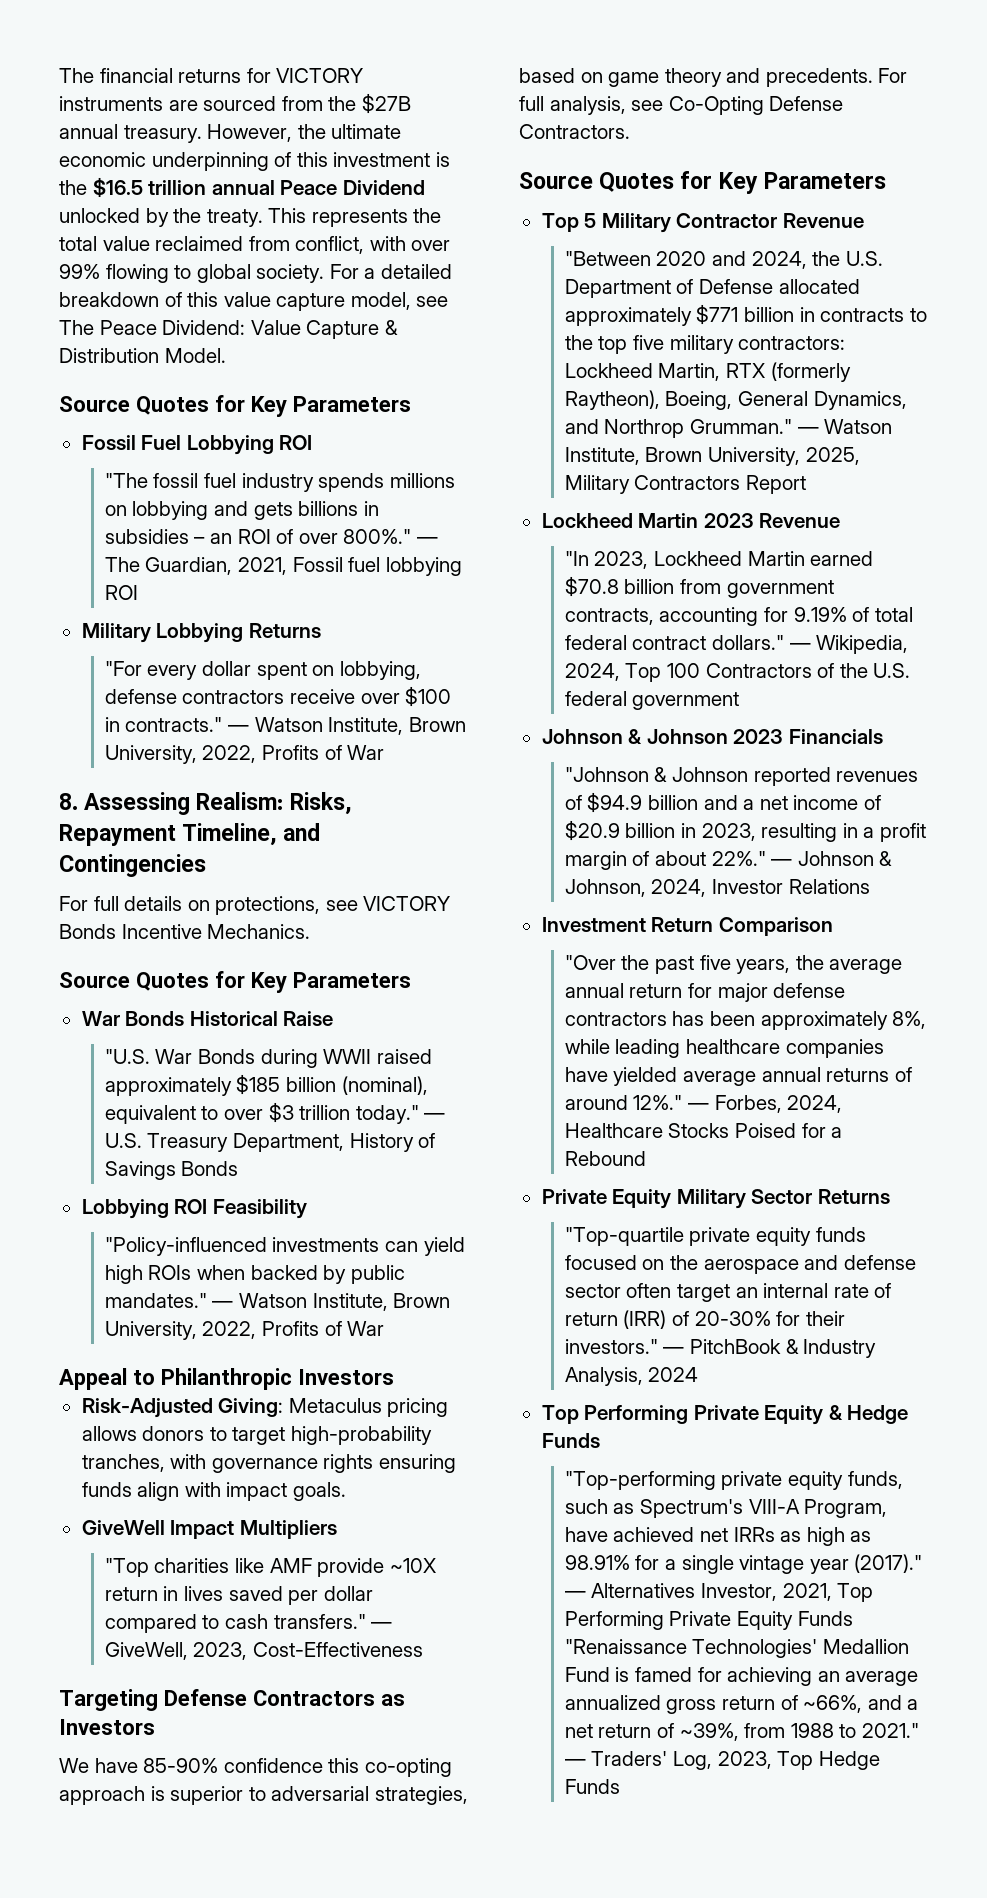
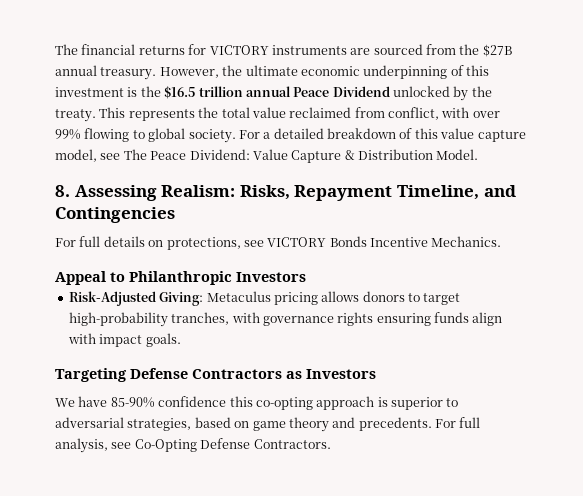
[59,395,411,417] [81,435,313,455] [104,473,455,492] [104,501,379,520] [104,529,438,544] [104,557,462,576] [104,585,138,600] [81,623,321,643] [104,661,421,680] [104,686,452,707] [104,717,466,735] [104,745,385,764] // Source Quotes for Key Parameters // Fossil Fuel Lobbying ROI // "The fossil fuel industry spends millions on lobbying and gets billions in subsidies – an ROI of over 800%." — The Guardian, 2021, Fossil fuel lobbying ROI // Military Lobbying Returns // "For every dollar spent on lobbying, defense contractors receive over $100 in contracts." — Watson Institute, Brown University, 2022, Profits of War -> (479, 154) none
[59,971,411,993] [81,1011,334,1026] [104,1049,432,1068] [104,1074,428,1096] [104,1102,446,1124] [104,1133,436,1152] [104,1161,239,1180] [81,1199,307,1219] [104,1237,465,1256] [104,1265,405,1284] [104,1293,451,1311] [104,1321,385,1340] // Source Quotes for Key Parameters // War Bonds Historical Raise // "U.S. War Bonds during WWII raised approximately $185 billion (nominal), equivalent to over $3 trillion today." — U.S. Treasury Department, History of Savings Bonds // Lobbying ROI Feasibility // "Policy-influenced investments can yield high ROIs when backed by public mandates." — Watson Institute, Brown University, 2022, Profits of War -> (502, 241) none
[81,1520,337,1539] [104,1558,436,1577] [104,1586,373,1605] [104,1614,393,1633] [104,1642,423,1660] // GiveWell Impact Multipliers // "Top charities like AMF provide ~10X return in lives saved per dollar compared to cash transfers." — GiveWell, 2023, Cost-Effectiveness -> (181, 340) none
[519,171,886,194] [541,213,864,233] [564,251,883,269] [564,279,860,298] [564,304,927,326] [564,335,846,354] [564,362,851,382] [564,390,907,410] [564,419,893,438] [564,447,860,466] [564,475,806,494] [541,513,841,528] [564,551,874,569] [564,576,834,598] [564,607,913,626] [564,635,909,654] [564,663,911,682] [564,691,740,710] [541,729,883,744] [564,767,919,786] [564,792,881,813] [564,820,926,842] [564,851,893,870] [564,879,870,897] [541,917,833,936] [564,955,903,974] [564,983,846,1002] [564,1011,927,1030] [564,1039,884,1058] [564,1067,912,1086] [564,1095,843,1113] [564,1123,843,1138] [564,1151,646,1166] [541,1189,890,1209] [564,1227,866,1246] [564,1255,916,1274] [564,1283,892,1302] [564,1310,845,1329] [564,1339,877,1358] [564,1367,699,1386] [541,1405,909,1425] [541,1433,600,1448] [564,1471,903,1490] [564,1499,888,1518] [564,1527,872,1546] [564,1554,923,1574] [564,1583,874,1602] [564,1611,853,1630] [564,1639,909,1658] [564,1667,919,1686] [564,1695,919,1714] [564,1723,919,1741] [564,1751,880,1770] [564,1779,620,1794] // Source Quotes for Key Parameters // Top 5 Military Contractor Revenue // "Between 2020 and 2024, the U.S. Department of Defense allocated approximately $771 billion in contracts to the top five military contractors: Lockheed Martin, RTX (formerly Raytheon), Boeing, General Dynamics, and Northrop Grumman." — Watson Institute, Brown University, 2025, Military Contractors Report // Lockheed Martin 2023 Revenue // "In 2023, Lockheed Martin earned $70.8 billion from government contracts, accounting for 9.19% of total federal contract dollars." — Wikipedia, 2024, Top 100 Contractors of the U.S. federal government // Johnson & Johnson 2023 Financials // "Johnson & Johnson reported revenues of $94.9 billion and a net income of $20.9 billion in 2023, resulting in a profit margin of about 22%." — Johnson & Johnson, 2024, Investor Relations // Investment Return Comparison // "Over the past five years, the average annual return for major defense contractors has been approximately 8%, while leading healthcare companies have yielded average annual returns of around 12%." — Forbes, 2024, Healthcare Stocks Poised for a Rebound // Private Equity Military Sector Returns // "Top-quartile private equity funds focused on the aerospace and defense sector often target an internal rate of return (IRR) of 20-30% for their investors." — PitchBook & Industry Analysis, 2024 // Top Performing Private Equity & Hedge Funds // "Top-performing private equity funds, such as Spectrum's VIII-A Program, have achieved net IRRs as high as 98.91% for a single vintage year (2017)." — Alternatives Investor, 2021, Top Performing Private Equity Funds "Renaissance Technologies' Medallion Fund is famed for achieving an average annualized gross return of ~66%, and a net return of ~39%, from 1988 to 2021." — Traders' Log, 2023, Top Hedge Funds -> (331, 444) none

